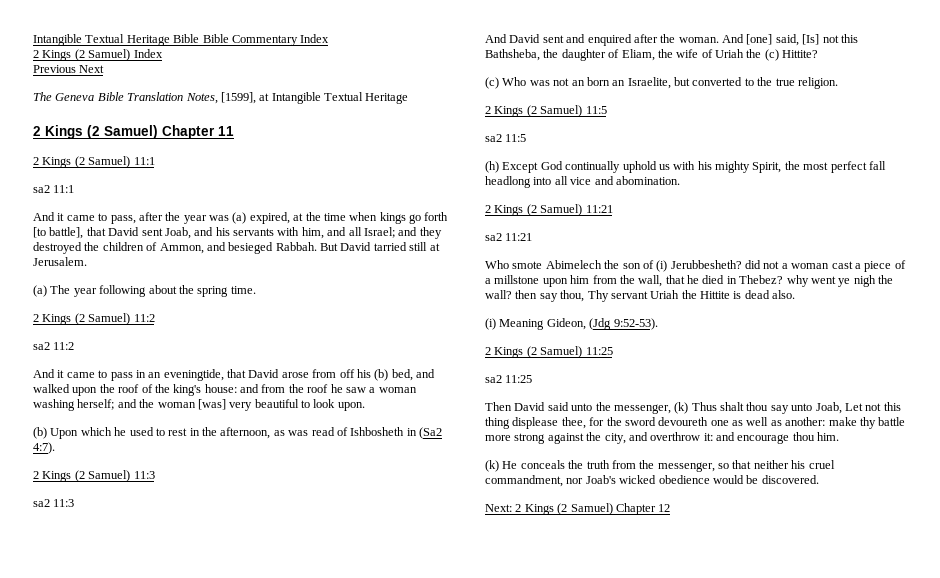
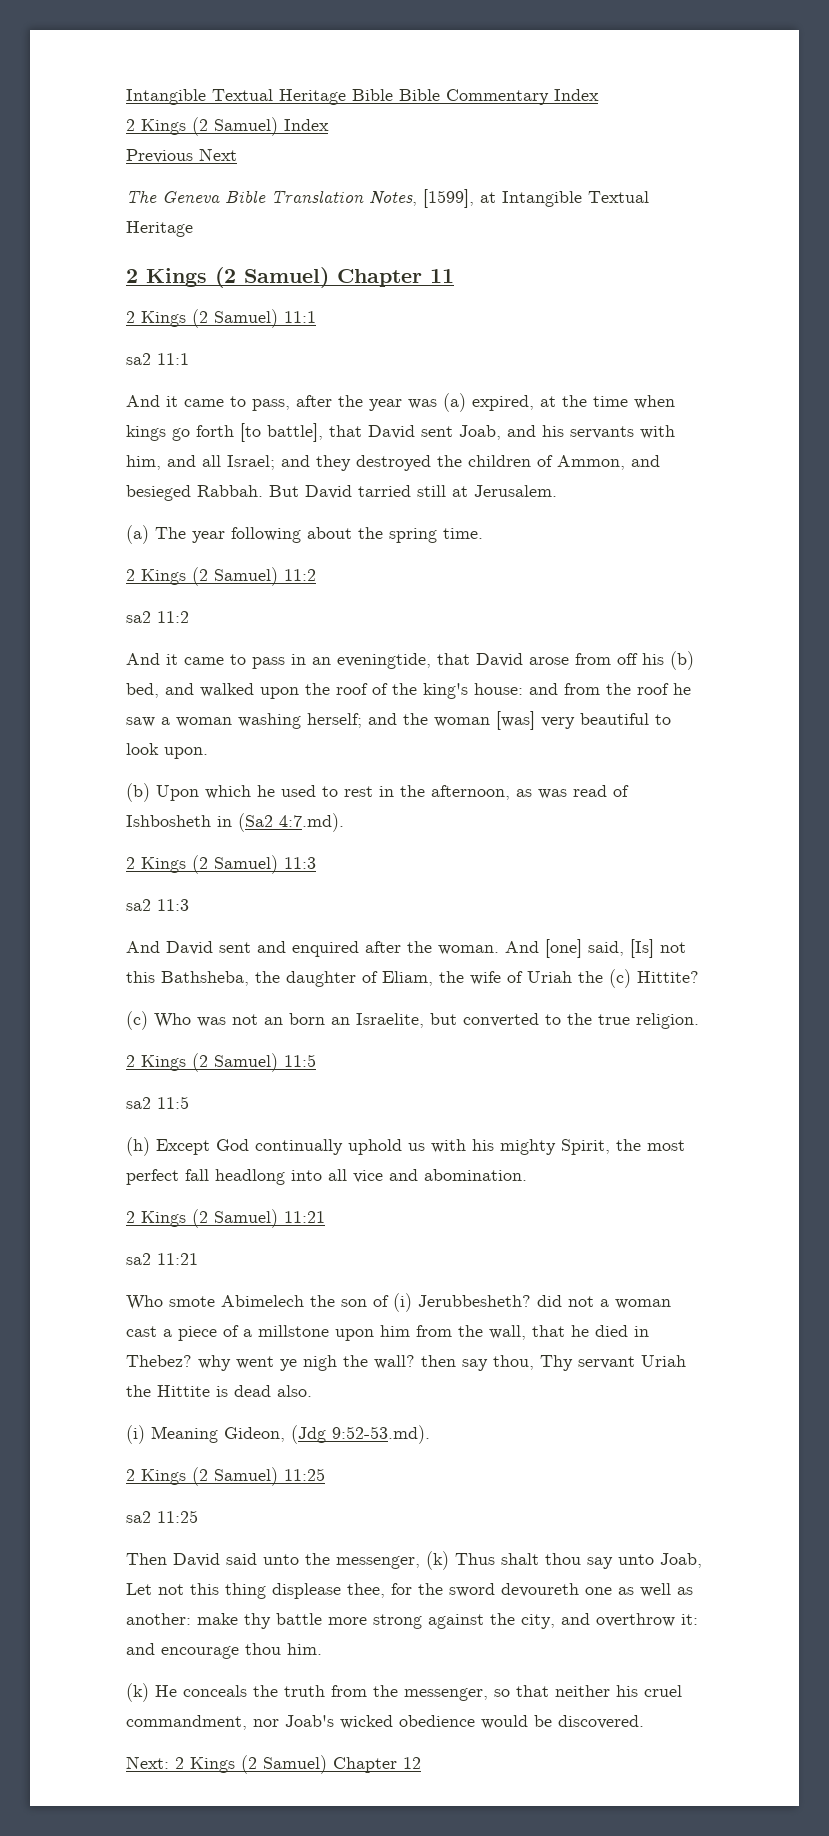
[33,442,55,454] 4:7). -> [279,813,344,832] 4:7.md).
[613,318,658,330] 9:52-53). -> [332,1425,430,1444] 9:52-53.md).

